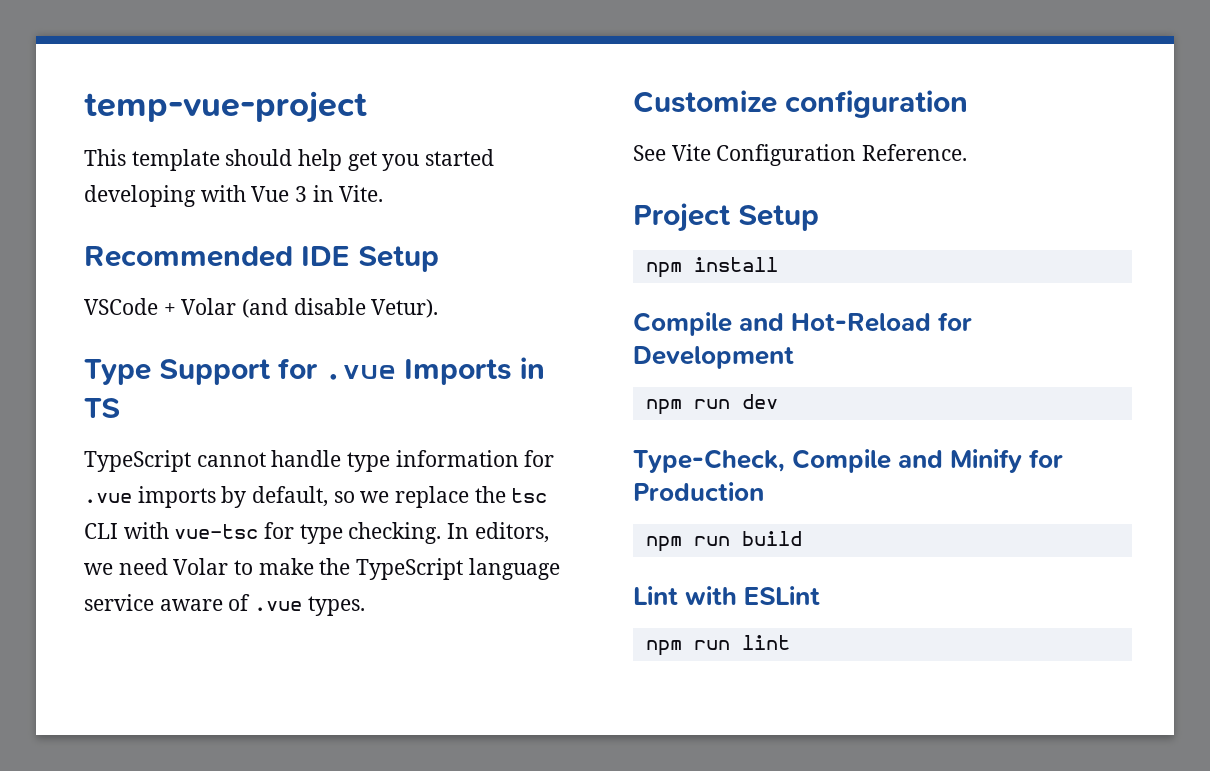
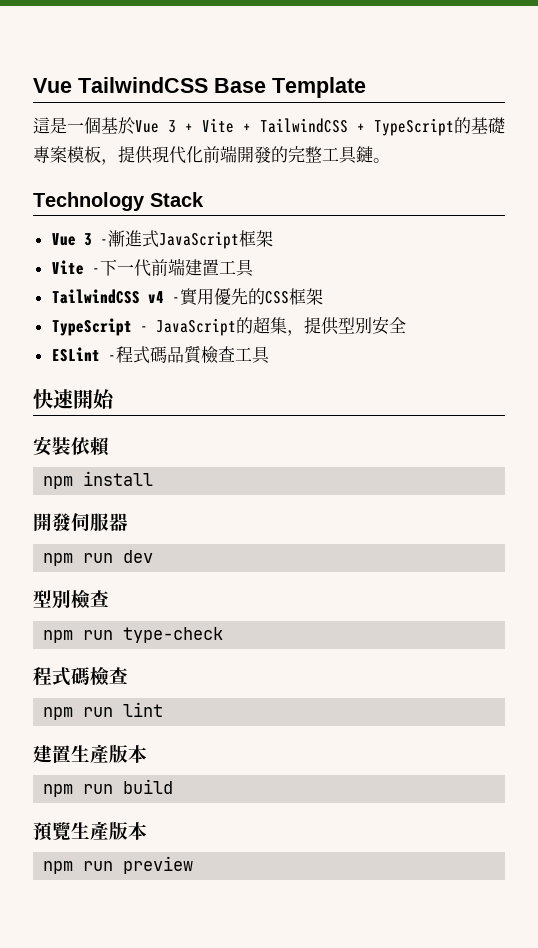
[84,91,367,123] [84,149,495,171] [84,185,384,207] [84,246,440,272] [84,298,439,318] [84,357,545,385] [84,398,120,418] [84,450,555,472] [84,486,548,508] [84,522,549,544] [84,558,560,580] [84,594,365,616] [633,90,969,118] [633,144,968,166] [633,203,820,232] [645,257,778,278] [633,312,973,336] [633,346,794,369] [645,394,778,415] [633,449,1064,473] [633,482,764,501] temp-vue-project // This template should help get you started developing with Vue 3 in Vite. // Recommended IDE Setup // VSCode + Volar (and disable Vetur). // Type Support for .vue Imports in TS // TypeScript cannot handle type information for .vue imports by default, so we replace the tsc CLI with vue-tsc for type checking. In editors, we need Volar to make the TypeScript language service aware of .vue types. // Customize configuration // See Vite Configuration Reference. // Project Setup // npm install // Compile and Hot-Reload for Development // npm run dev // Type-Check, Compile and Minify for Production -> [33,77,366,98] [33,117,505,136] [33,145,390,165] [33,192,204,211] [51,230,273,249] [51,258,254,277] [51,288,323,306] [51,316,406,336] [51,346,270,364] [33,389,115,409] [33,436,110,456] [43,471,154,489] [33,513,128,532] [43,550,154,566] [33,590,109,609] [43,627,224,643] [33,667,128,686] [43,702,164,720] [33,744,147,763] Vue TailwindCSS Base Template // 這是一個基於Vue 3 + Vite + TailwindCSS + TypeScript的基礎專案模板，提供現代化前端開發的完整工具鏈。 // Technology Stack // Vue 3 -漸進式JavaScript框架 // Vite -下一代前端建置工具 // TailwindCSS v4 -實用優先的CSS框架 // TypeScript - JavaScript的超集，提供型別安全 // ESLint -程式碼品質檢查工具 // 快速開始 // 安裝依賴 // npm install // 開發伺服器 // npm run dev // 型別檢查 // npm run type-check // 程式碼檢查 // npm run lint // 建置生產版本
[633,586,821,605] [645,635,790,656] Lint with ESLint // npm run lint -> [33,821,147,841] [43,856,194,874] 預覽生產版本 // npm run preview

